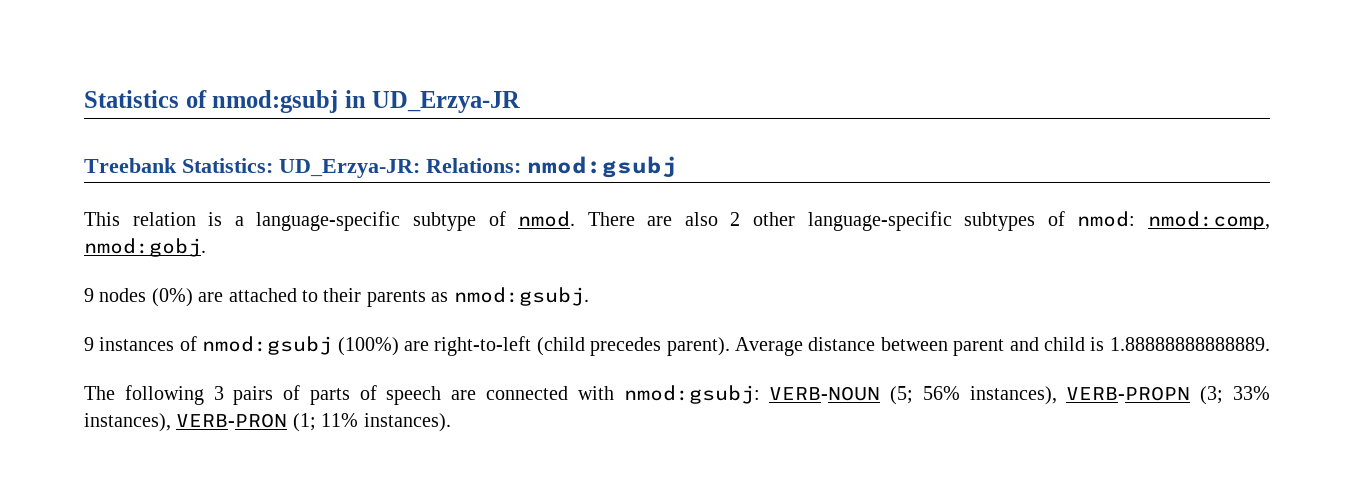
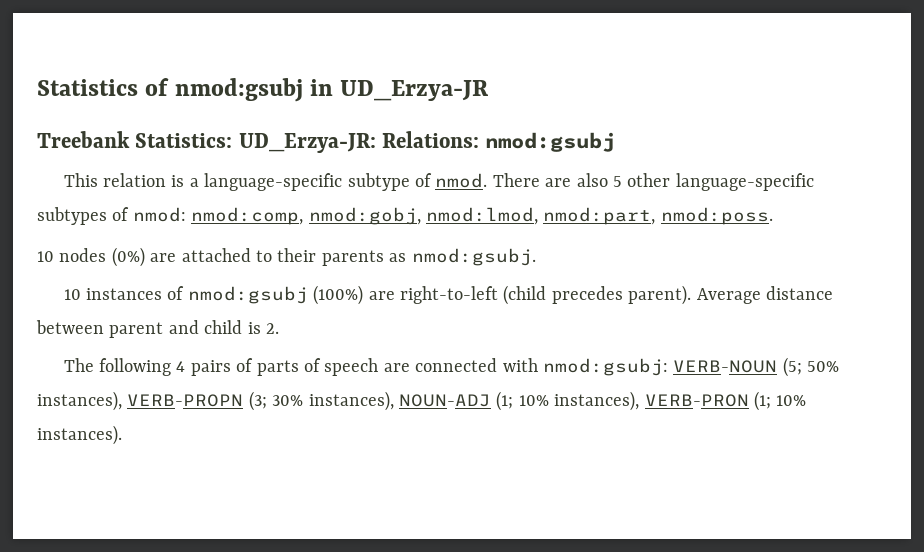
[730,212,741,226] 2 -> [613,176,623,187] 5
[84,238,206,257] [84,288,94,302] nmod:gobj. // 9 -> [308,207,773,225] [37,251,54,262] nmod:gobj, nmod:lmod, nmod:part, nmod:poss. // 10
[84,337,94,351] 9 -> [63,289,81,300] 10
[1109,337,1270,351] 1.88888888888889. -> [266,323,279,334] 2.
[213,386,224,400] 3 -> [176,361,186,372] 4
[922,386,960,400] 56% -> [807,361,840,372] 50%
[1233,386,1271,400] 33% -> [272,391,549,411] 30% instances), NOUN-ADJ (1; 10%
[321,413,359,427] 11% -> [776,395,807,406] 10%

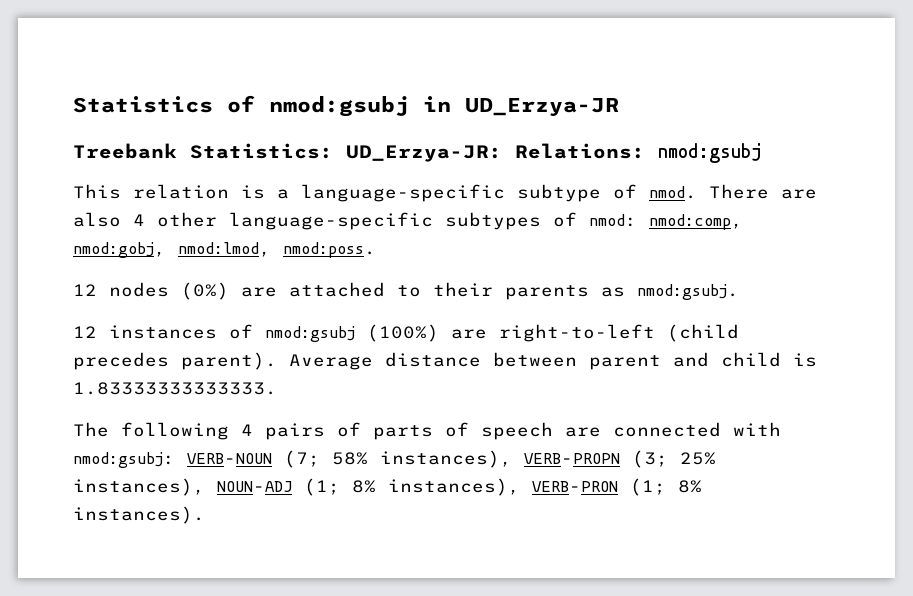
[613,176,623,187] 5 -> [133,214,145,226] 4
[543,207,656,225] nmod:part, -> (271, 249) none
[37,251,54,262] 10 -> [73,284,97,296] 12
[63,289,81,300] 10 -> [73,326,97,338] 12
[266,323,279,334] 2. -> [73,382,277,395] 1.83333333333333.
[782,357,840,377] (5; 50% -> [284,450,368,468] (7; 58%
[272,395,304,406] 30% -> [680,452,716,465] 25%
[518,395,549,406] 10% -> [352,480,376,493] 8%
[776,395,807,406] 10% -> [678,480,702,493] 8%

